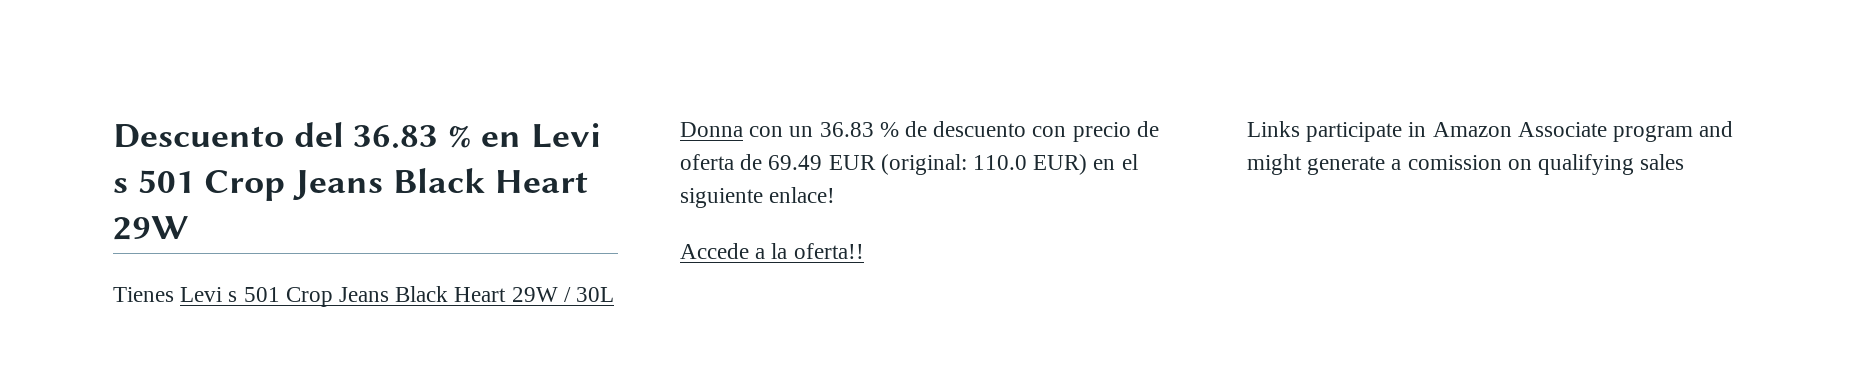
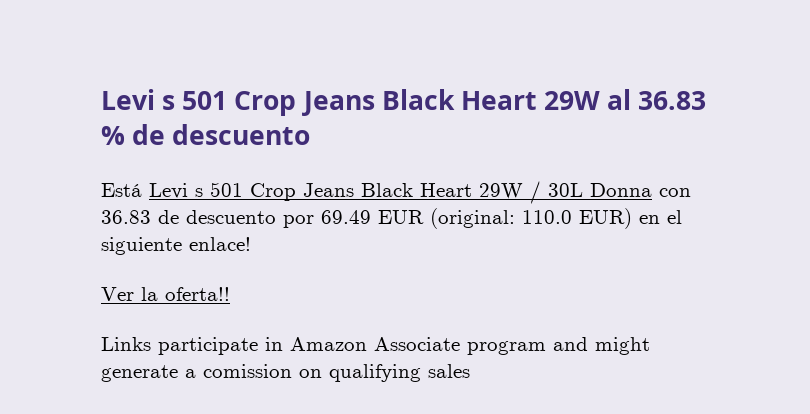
[113,122,601,148] [113,168,588,201] [113,216,189,240] [113,287,174,302] Descuento del 36.83 % en Levi s 501 Crop Jeans Black Heart 29W // Tienes -> [101,89,707,116] [101,124,311,145] [101,183,142,197] Levi s 501 Crop Jeans Black Heart 29W al 36.83 % de descuento // Está
[789,121,1159,142] [680,154,763,170] un 36.83 % de descuento con precio de oferta de -> [101,210,314,228] 36.83 de descuento por
[680,243,766,259] Accede a -> [101,287,134,301] Ver

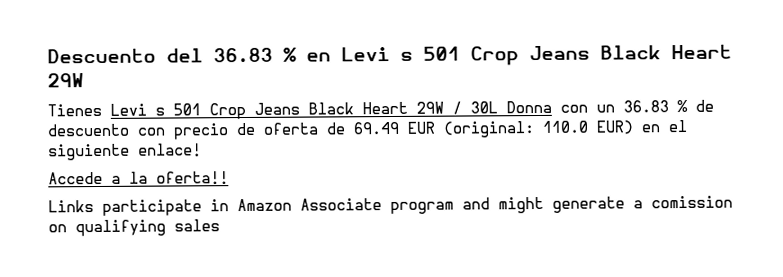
[101,89,707,116] [101,124,311,145] [101,183,142,197] Levi s 501 Crop Jeans Black Heart 29W al 36.83 % de descuento // Está -> [47,44,732,66] [47,73,84,88] [47,103,102,117] Descuento del 36.83 % en Levi s 501 Crop Jeans Black Heart 29W // Tienes
[101,210,314,228] 36.83 de descuento por -> [596,99,714,113] [47,122,345,140] un 36.83 % de descuento con precio de oferta de
[101,287,134,301] Ver -> [48,171,121,185] Accede a

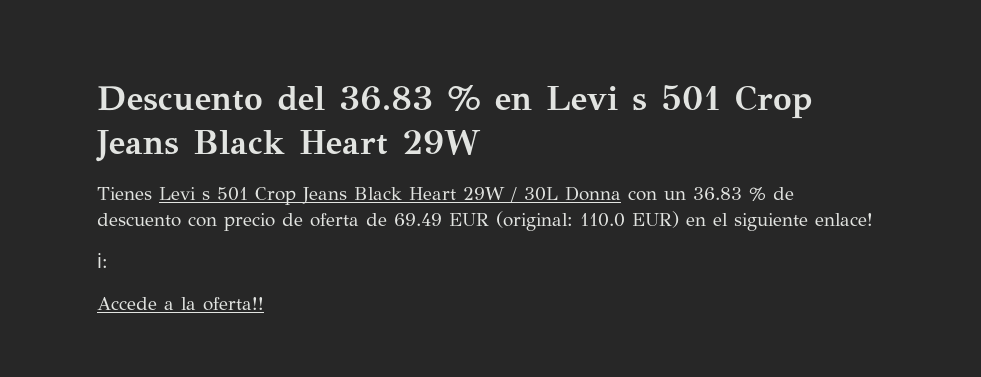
(202, 150) none -> [97,253,108,268] // ℹ:
[48,195,733,216] [48,219,220,237] // Links participate in Amazon Associate program and might generate a comission on qualifying sales -> (264, 304) none

